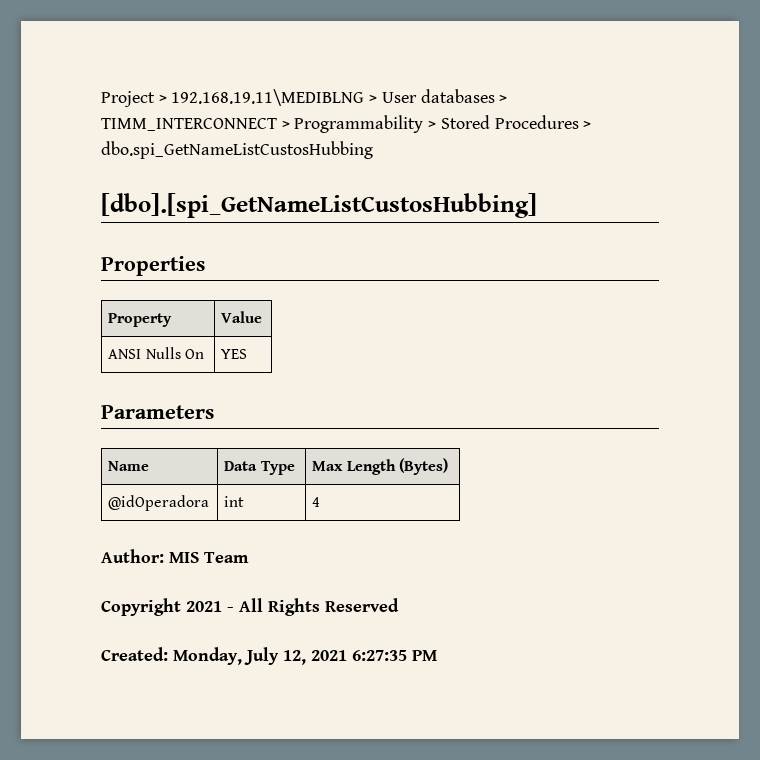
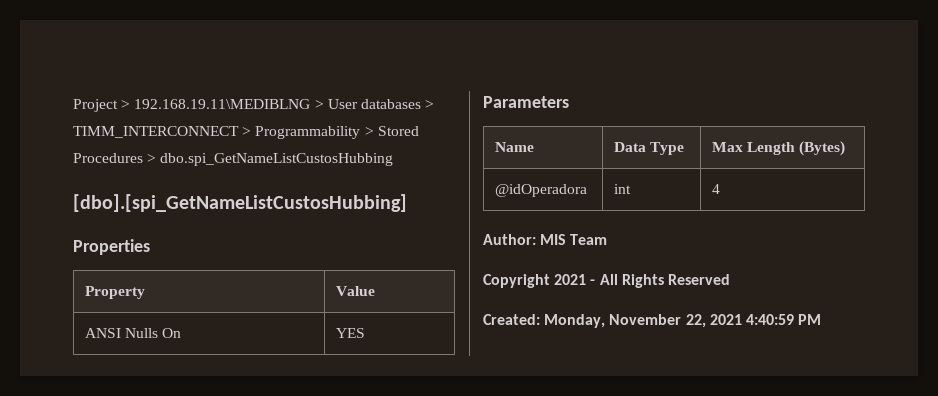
[244,647,407,665] July 12, 2021 6:27:35 -> [609,314,794,328] November 22, 2021 4:40:59

